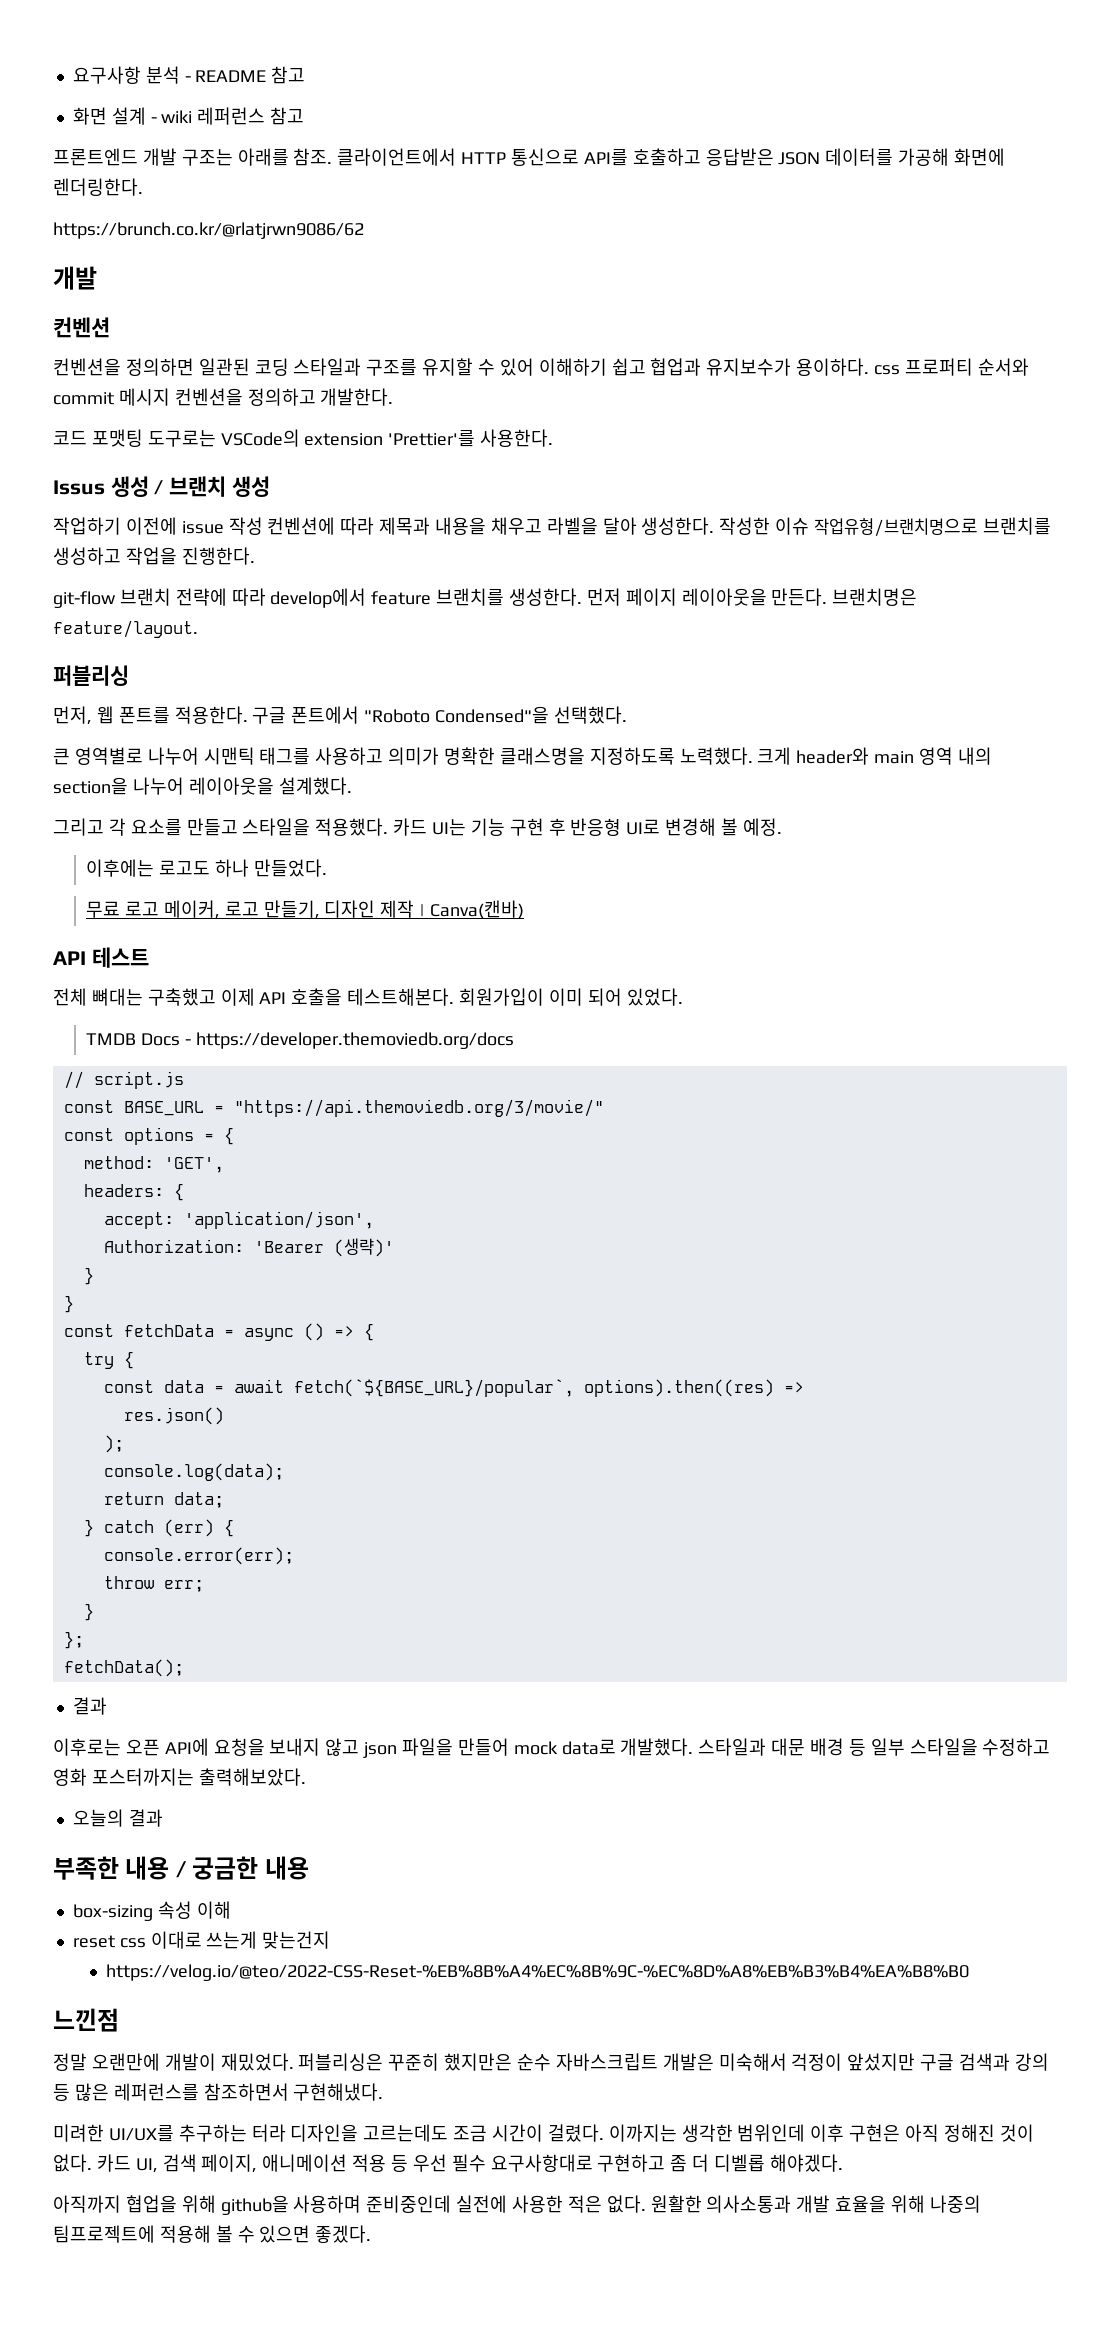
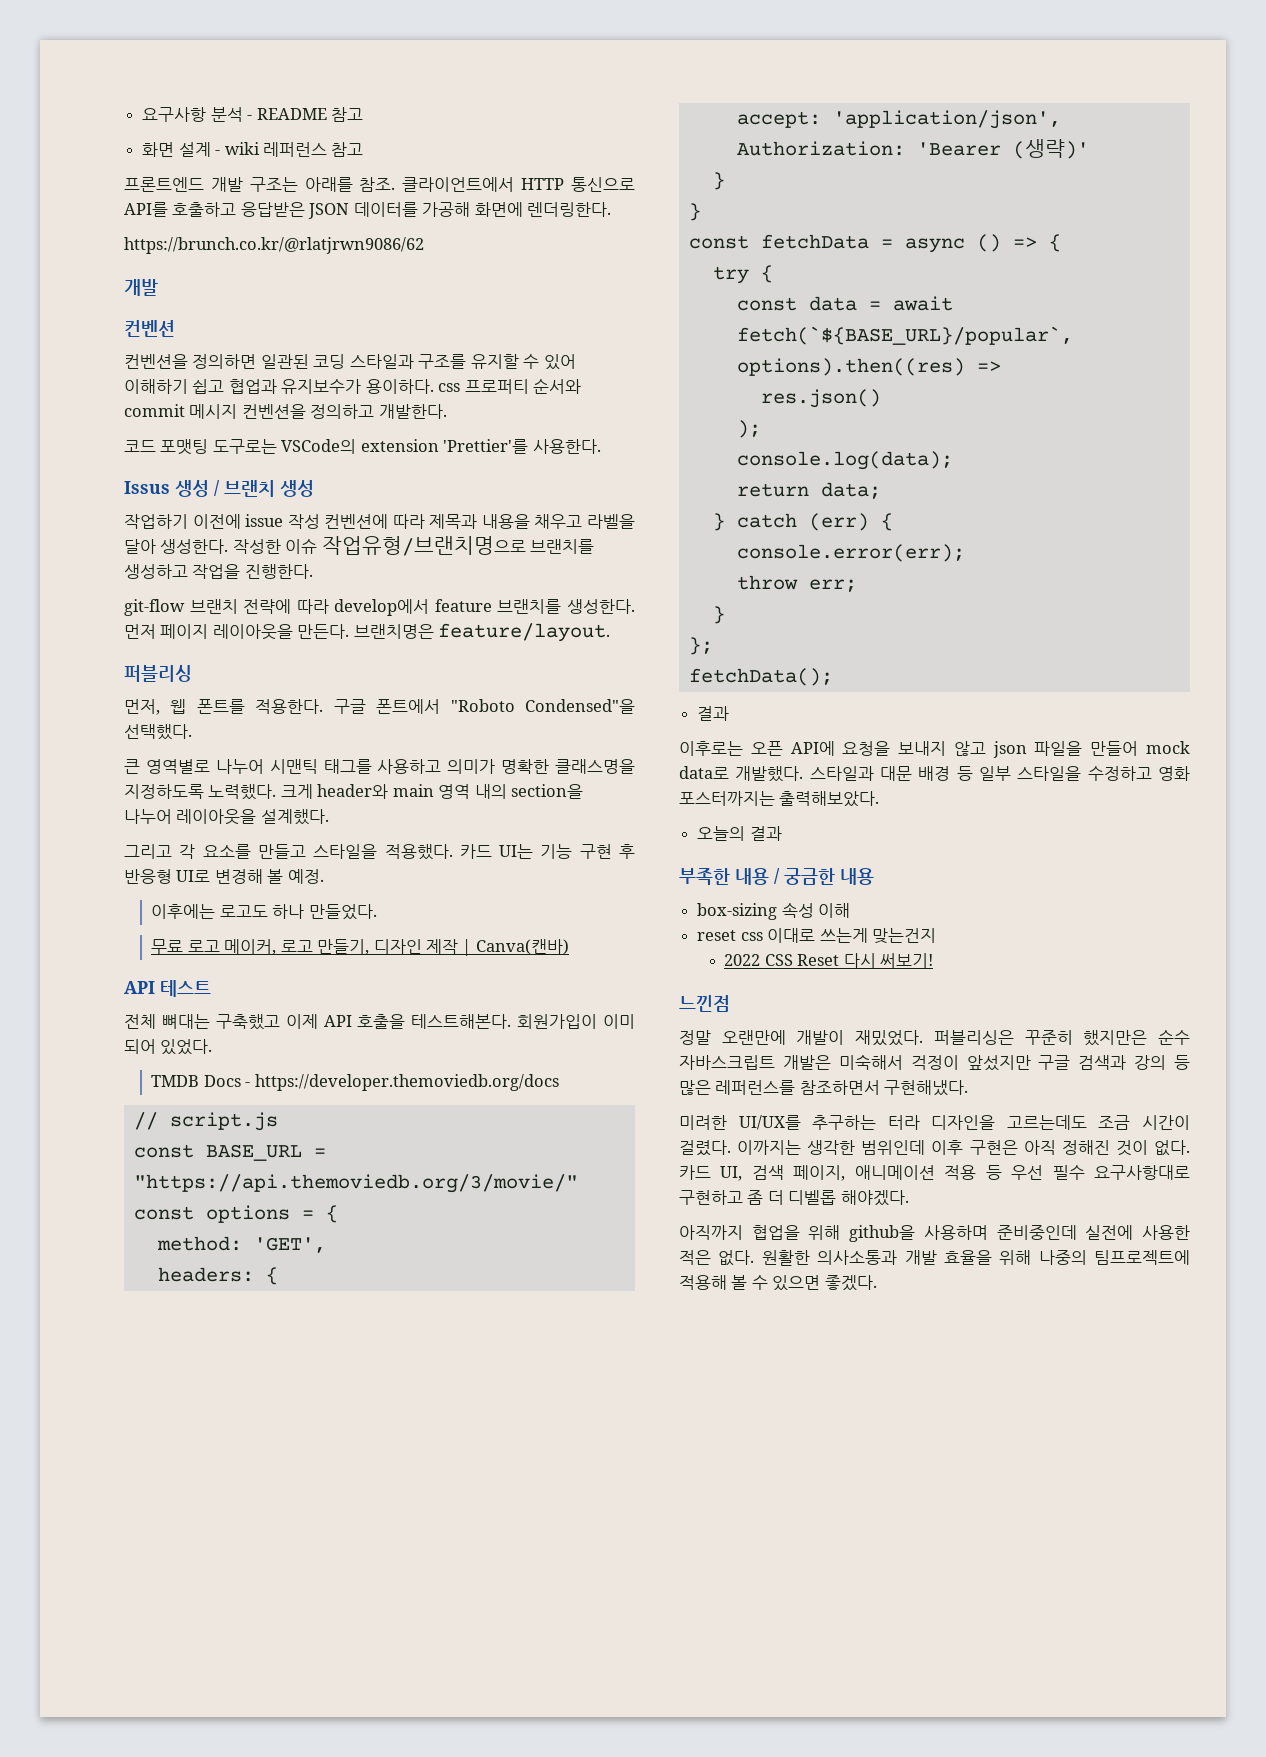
[105,1964,969,1981] https://velog.io/@teo/2022-CSS-Reset-%EB%8B%A4%EC%8B%9C-%EC%8D%A8%EB%B3%B4%EA%B8%B0 -> [724,953,934,968] 2022 CSS Reset 다시 써보기!

